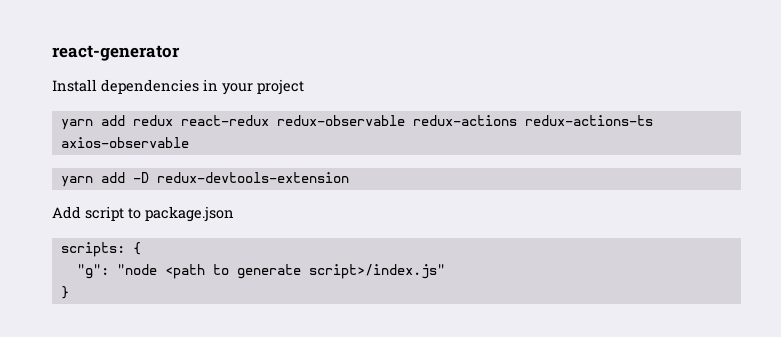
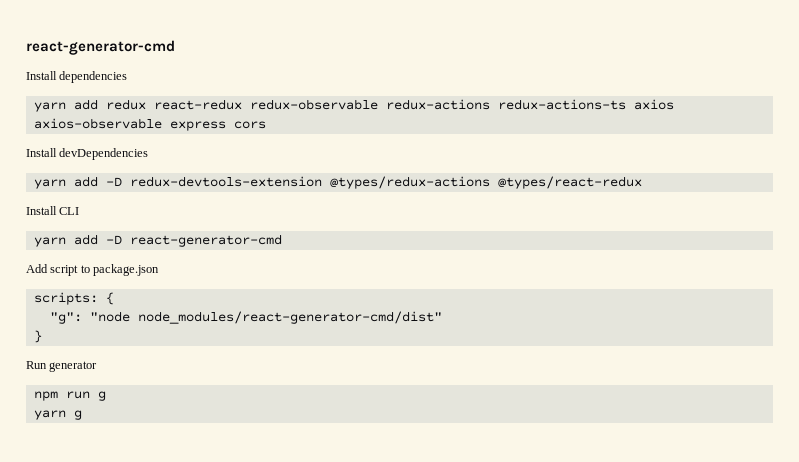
[52,45,180,61] react-generator -> [26,40,175,55] react-generator-cmd
[203,79,304,95] in your project -> (128, 77) none
(653, 120) none -> [633,99,674,110] axios
(189, 142) none -> [169,121,266,131] [26,148,149,160] express cors // Install devDependencies
(349, 177) none -> [329,176,642,189] [26,206,80,215] [33,234,282,247] @types/redux-actions @types/react-redux // Install CLI // yarn add -D react-generator-cmd
[164,264,445,279] [60,286,69,299] <path to generate script>/index.js" // } -> [137,311,442,324] [33,330,42,343] [26,361,98,372] [33,391,106,401] [33,410,82,420] node_modules/react-generator-cmd/dist" // } // Run generator // npm run g // yarn g

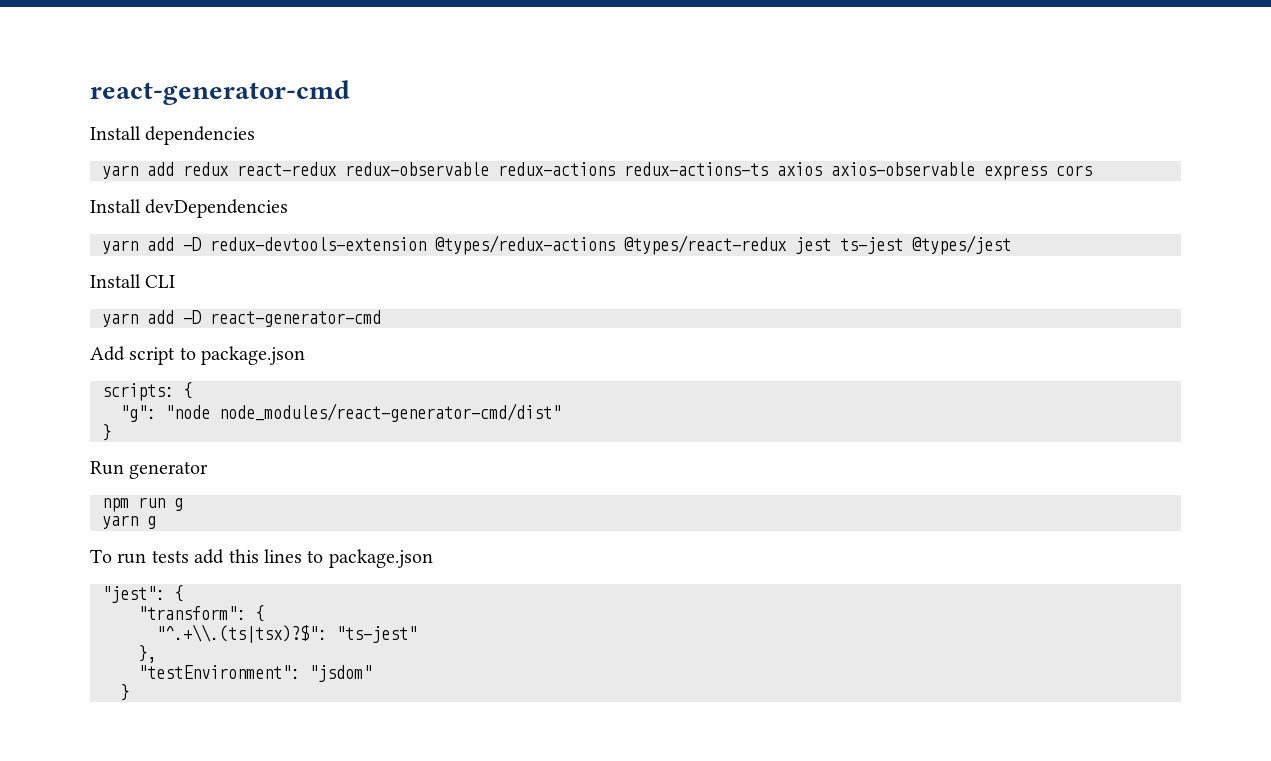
(642, 182) none -> [795,235,1011,255] jest ts-jest @types/jest
(82, 415) none -> [90,549,433,568] [102,585,183,603] [138,605,264,622] [156,624,417,643] [138,645,156,663] [138,665,372,682] [120,684,129,701] // To run tests add this lines to package.json // "jest": { // "transform": { // "^.+\\.(ts|tsx)?$": "ts-jest" // }, // "testEnvironment": "jsdom" // }

